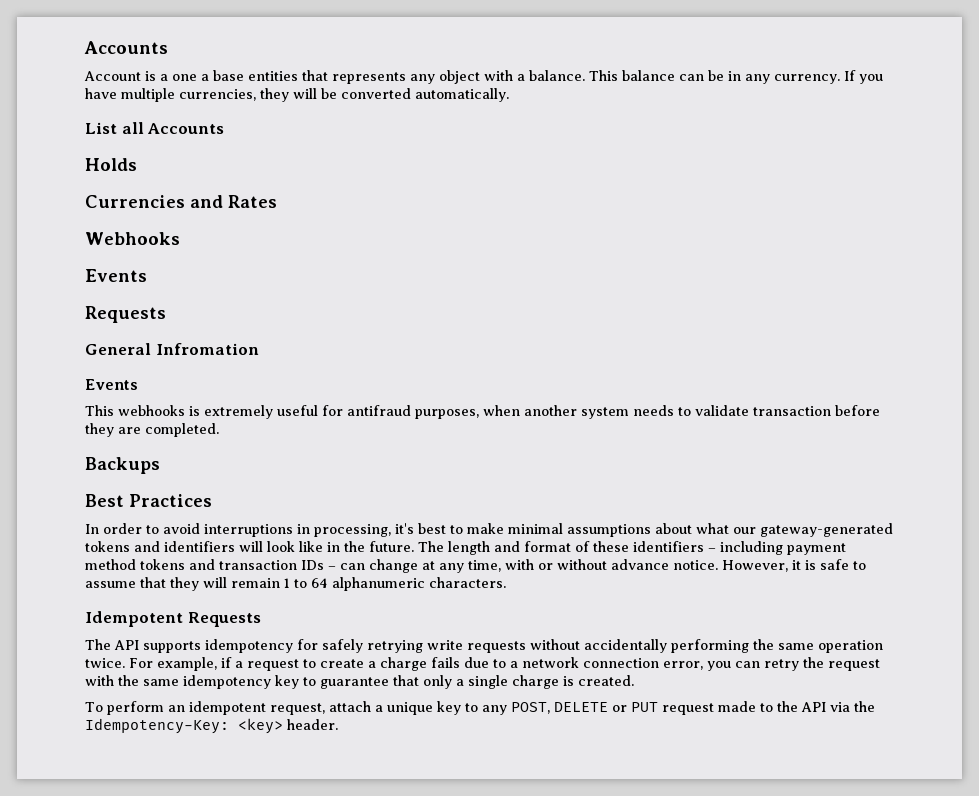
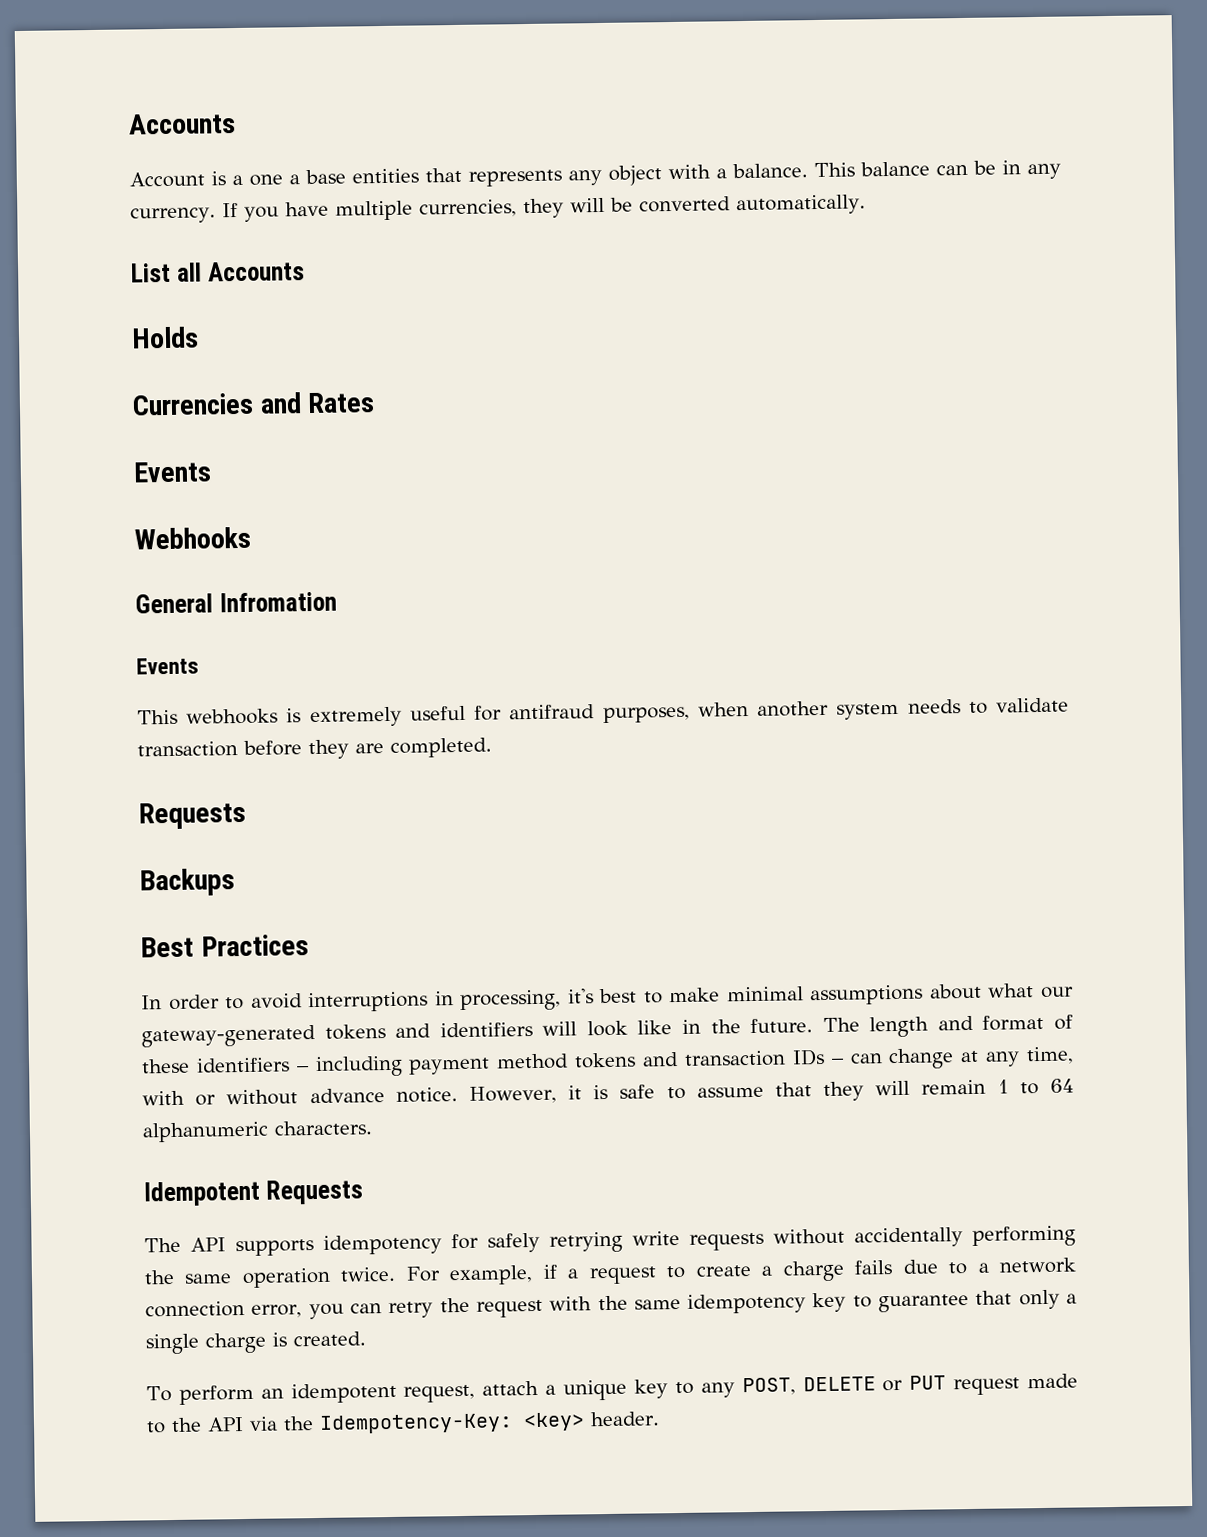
[85,232,180,245] [85,269,147,282] [85,306,166,323] // Webhooks // Events // Requests -> [133,461,212,483] [134,526,251,550] // Events // Webhooks
(219, 430) none -> [138,801,246,830] // Requests

